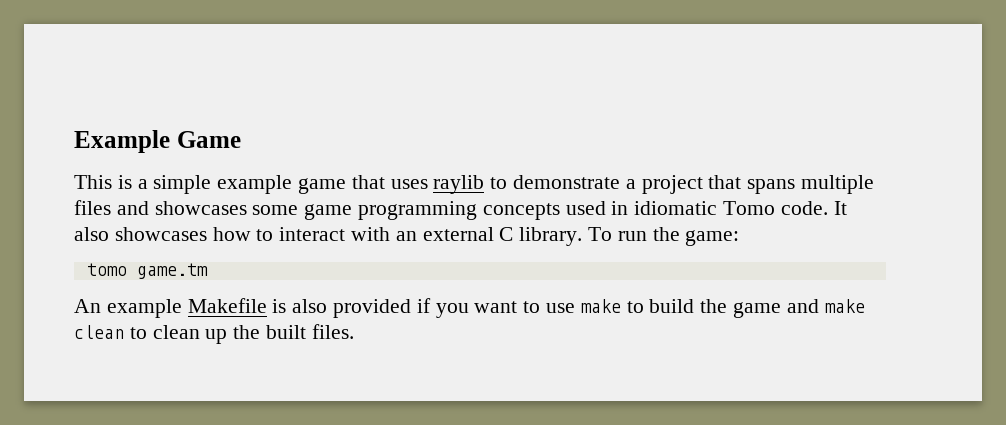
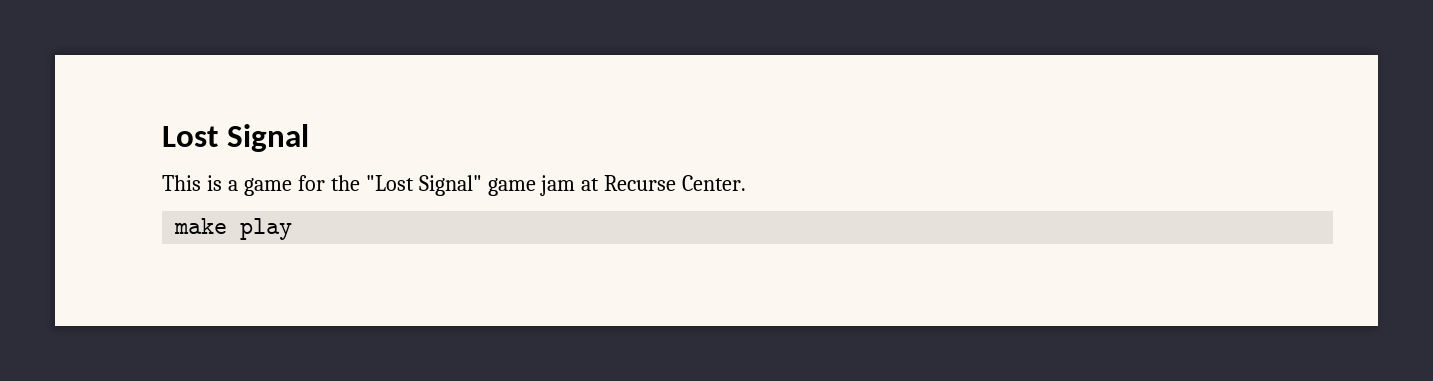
[74,130,241,153] Example Game -> [162,124,309,152] Lost Signal
[153,175,875,194] [74,200,847,220] [74,227,740,246] [86,263,208,279] [74,298,865,318] [74,324,354,344] simple example game that uses raylib to demonstrate a project that spans multiple files and showcases some game programming concepts used in idiomatic Tomo code. It also showcases how to interact with an external C library. To run the game: // tomo game.tm // An example Makefile is also provided if you want to use make to build the game and make clean to clean up the built files. -> [243,175,747,196] [174,218,293,240] game for the "Lost Signal" game jam at Recurse Center. // make play

